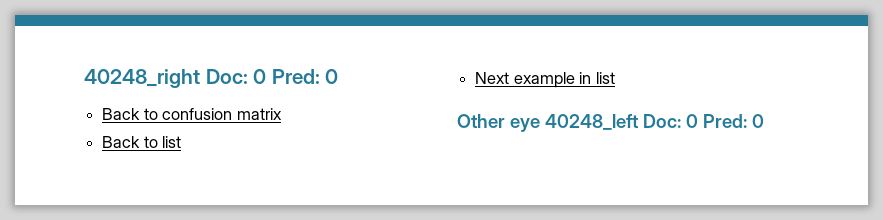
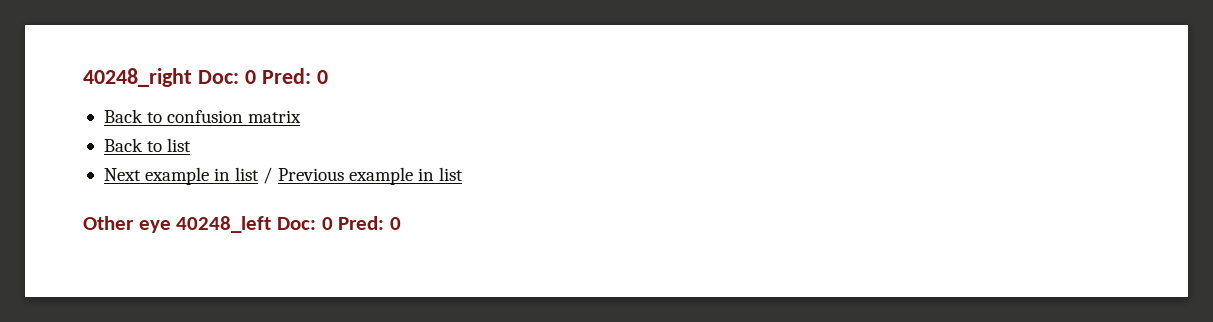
(615, 78) none -> [263,167,463,185] / Previous example in list

